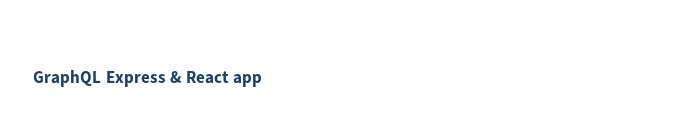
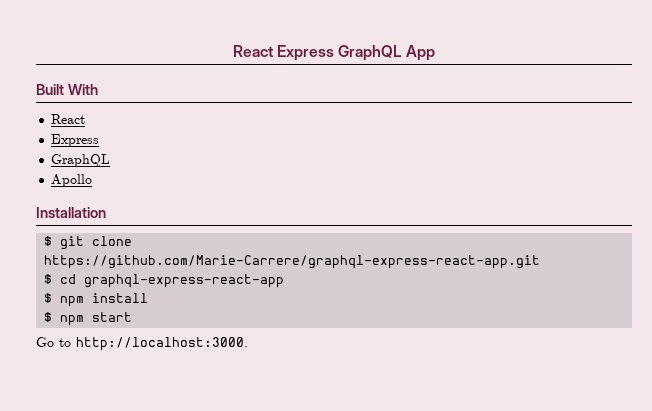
[33,70,263,87] GraphQL Express & React app -> [232,45,436,61] [36,84,98,95] [51,114,86,124] [51,134,100,147] [51,154,111,167] [51,174,93,187] [36,207,106,218] [44,236,133,250] [44,255,541,269] [44,274,285,288] [44,293,149,307] [44,312,133,326] [36,337,248,351] React Express GraphQL App // Built With // React // Express // GraphQL // Apollo // Installation // $ git clone https://github.com/Marie-Carrere/graphql-express-react-app.git // $ cd graphql-express-react-app // $ npm install // $ npm start // Go to http://localhost:3000.

